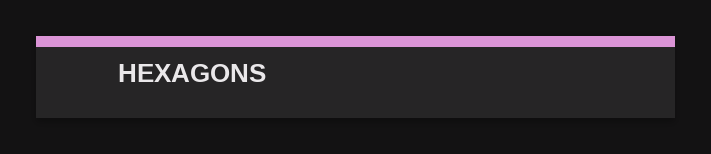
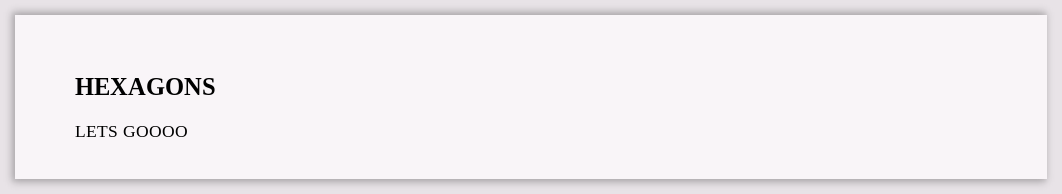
(266, 73) none -> [75,126,188,137] // LETS GOOOO

